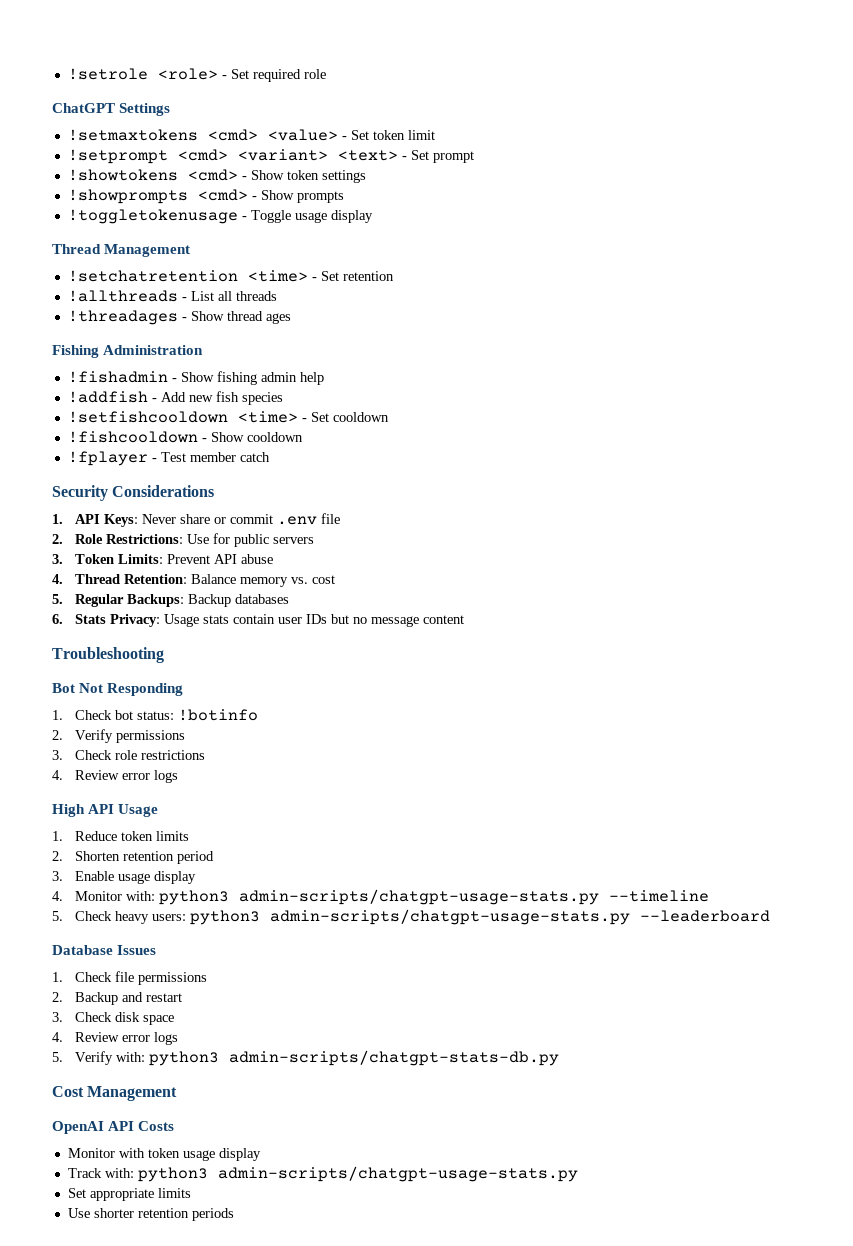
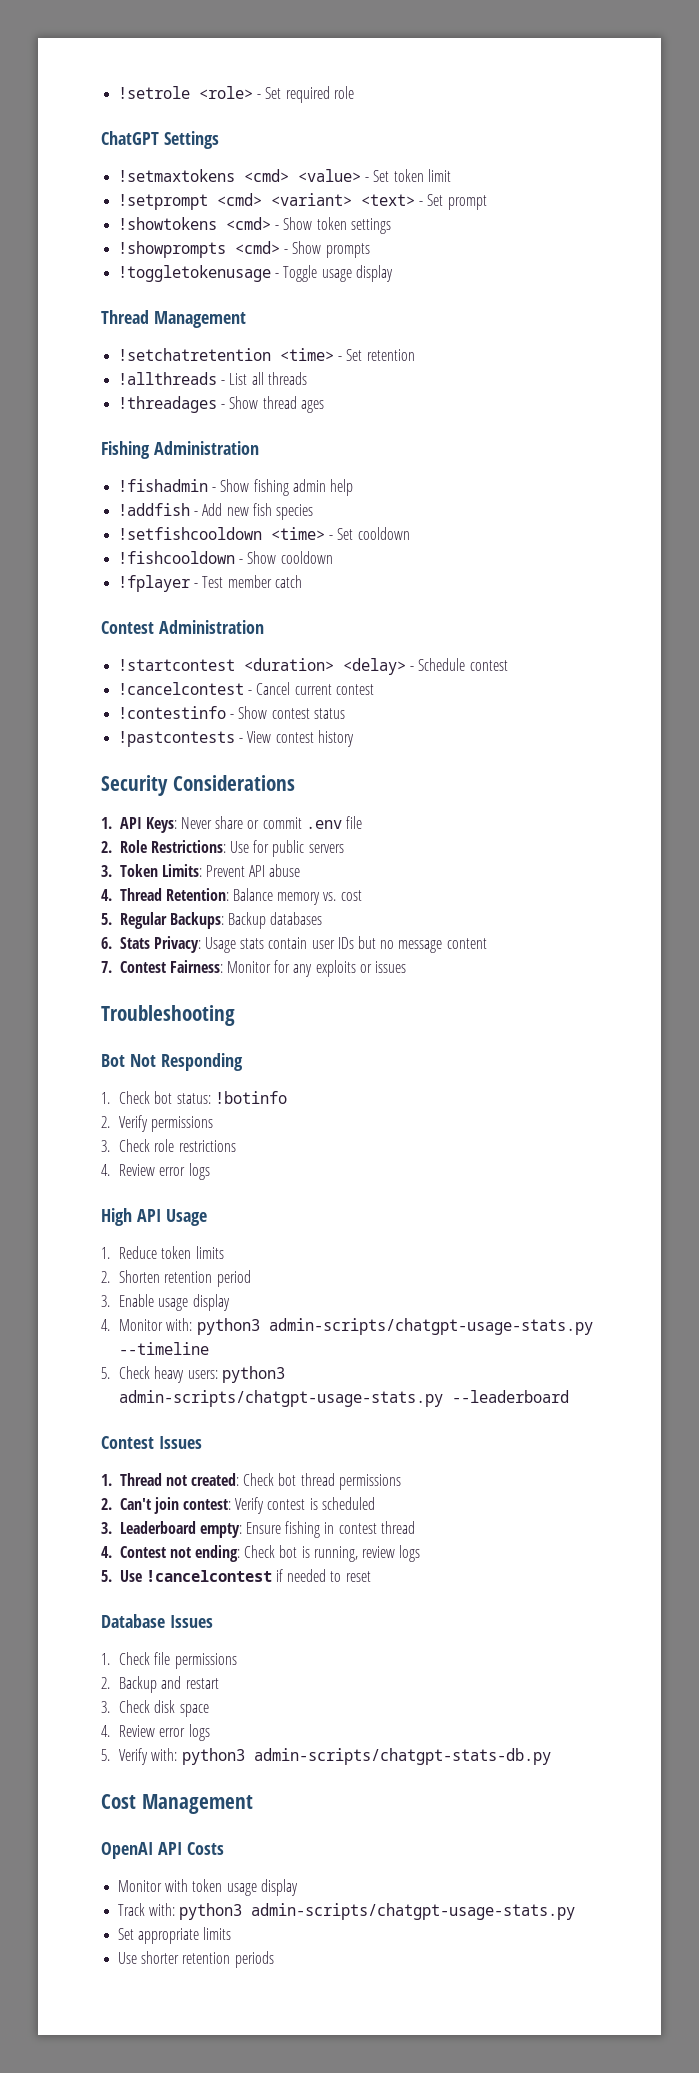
(270, 457) none -> [101,620,264,634] [118,658,508,675] [118,682,374,695] [118,706,345,719] [118,730,354,747] // Contest Administration // !startcontest <duration> <delay> - Schedule contest // !cancelcontest - Cancel current contest // !contestinfo - Show contest status // !pastcontests - View contest history
(464, 619) none -> [101,960,407,977] // 7. Contest Fairness: Monitor for any exploits or issues
(770, 916) none -> [101,1436,202,1449] [101,1473,401,1490] [101,1497,375,1514] [101,1521,415,1538] [101,1545,421,1562] [101,1569,371,1582] // Contest Issues // 1. Thread not created: Check bot thread permissions // 2. Can't join contest: Verify contest is scheduled // 3. Leaderboard empty: Ensure fishing in contest thread // 4. Contest not ending: Check bot is running, review logs // 5. Use !cancelcontest if needed to reset

